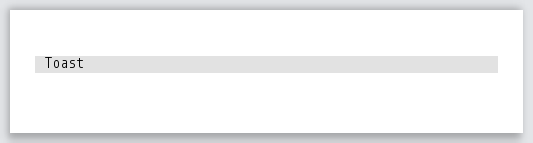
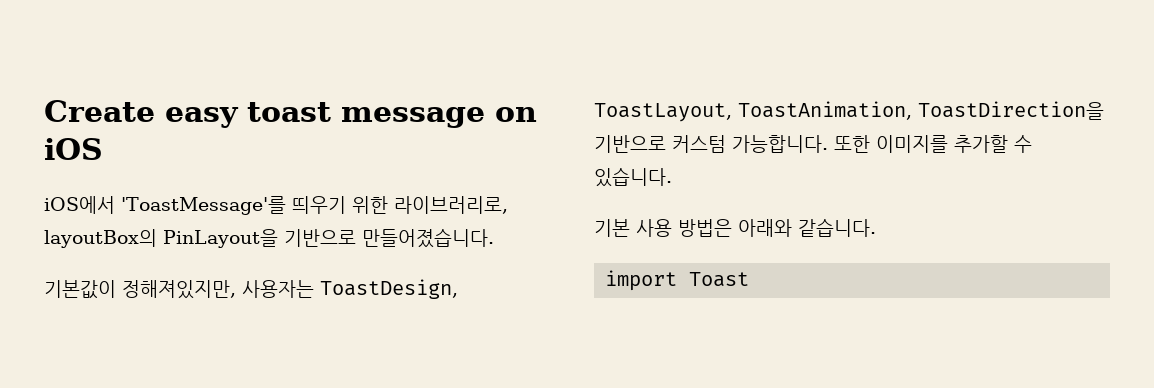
(43, 62) none -> [44,100,537,128] [44,138,103,160] [44,196,508,215] [44,228,494,248] [44,279,458,299] [594,101,1104,122] [594,135,1032,153] [594,167,672,187] [594,218,876,237] [605,270,678,291] Create easy toast message on iOS // iOS에서 'ToastMessage'를 띄우기 위한 라이브러리로, layoutBox의 PinLayout을 기반으로 만들어졌습니다. // 기본값이 정해져있지만, 사용자는 ToastDesign, ToastLayout, ToastAnimation, ToastDirection을 기반으로 커스텀 가능합니다. 또한 이미지를 추가할 수 있습니다. // 기본 사용 방법은 아래와 같습니다. // import

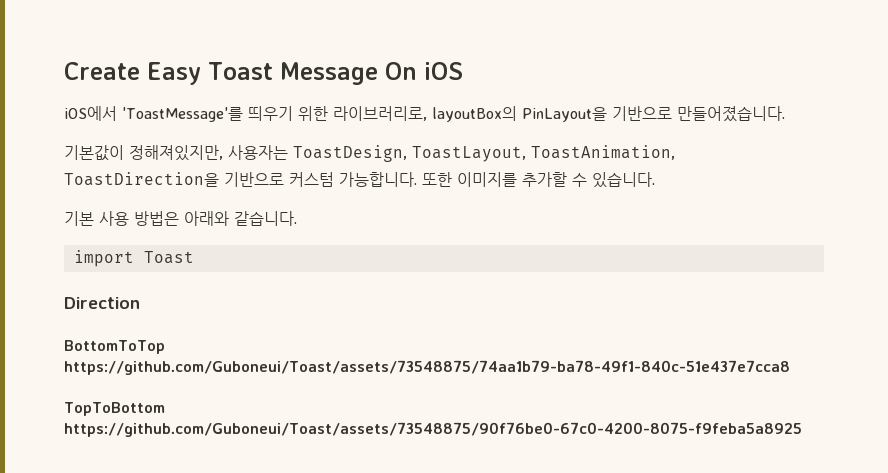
[165,102,537,128] easy toast message on -> [147,62,417,85] Easy Toast Message On
(750, 279) none -> [64,297,140,309] [64,340,165,354] [64,360,790,375] [64,402,165,416] [64,422,802,437] // Direction // BottomToTop https://github.com/Guboneui/Toast/assets/73548875/74aa1b79-ba78-49f1-840c-51e437e7cca8 // TopToBottom https://github.com/Guboneui/Toast/assets/73548875/90f76be0-67c0-4200-8075-f9feba5a8925

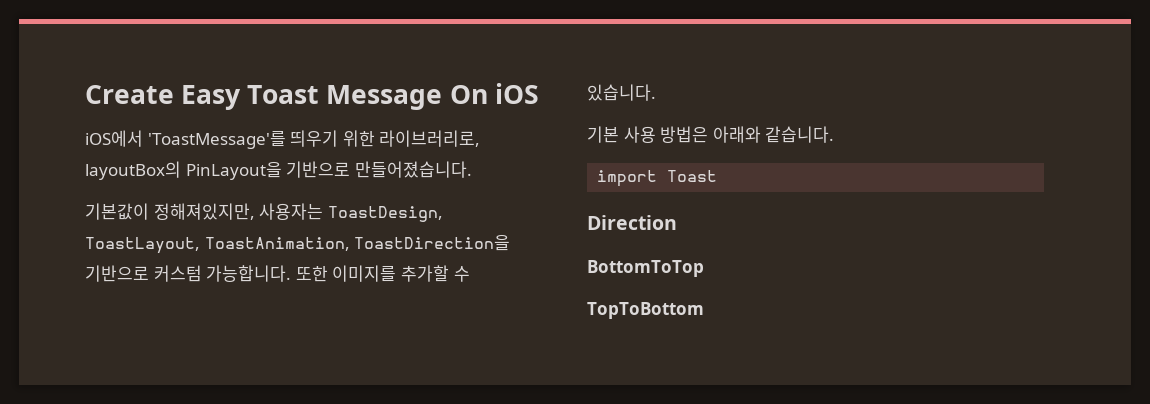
[64,360,790,375] https://github.com/Guboneui/Toast/assets/73548875/74aa1b79-ba78-49f1-840c-51e437e7cca8 -> (704, 268) none
[64,422,802,437] https://github.com/Guboneui/Toast/assets/73548875/90f76be0-67c0-4200-8075-f9feba5a8925 -> (704, 310) none

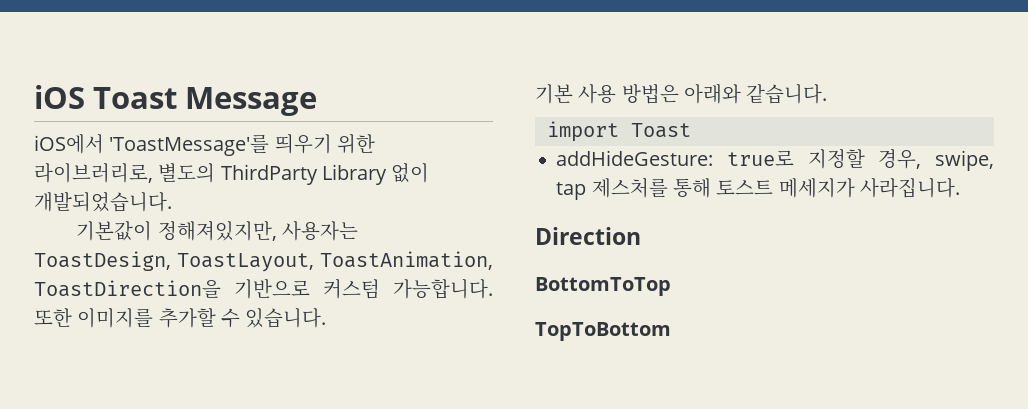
[85,85,242,110] Create Easy -> [34,85,85,109] iOS
[449,83,539,104] On iOS -> (318, 101) none
[85,161,472,180] layoutBox의 PinLayout을 기반으로 만들어졌습니다. -> [158,163,430,185] [34,191,172,212] 별도의 ThirdParty Library 없이 개발되었습니다.
(718, 176) none -> [556,149,994,171] [556,177,960,200] // addHideGesture: true로 지정할 경우, swipe, tap 제스처를 통해 토스트 메세지가 사라집니다.

